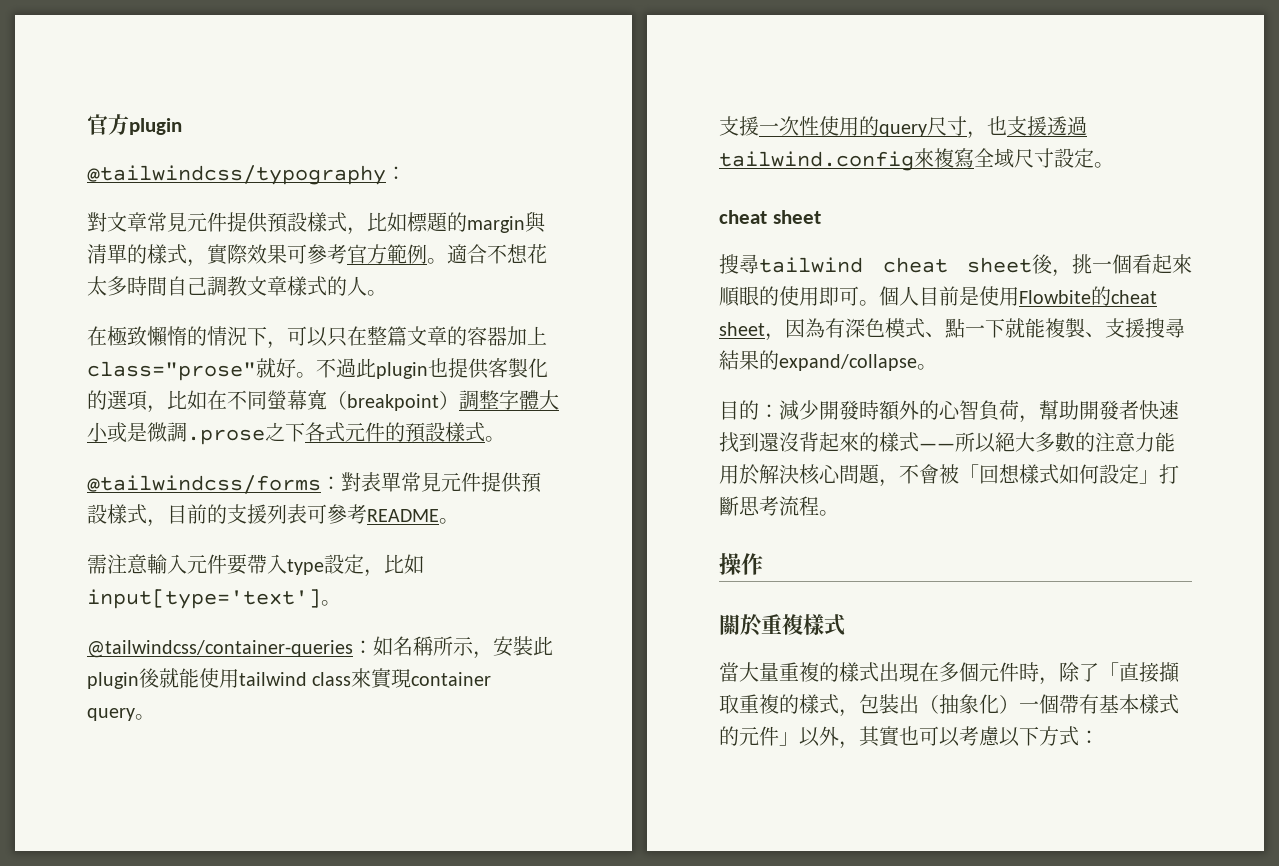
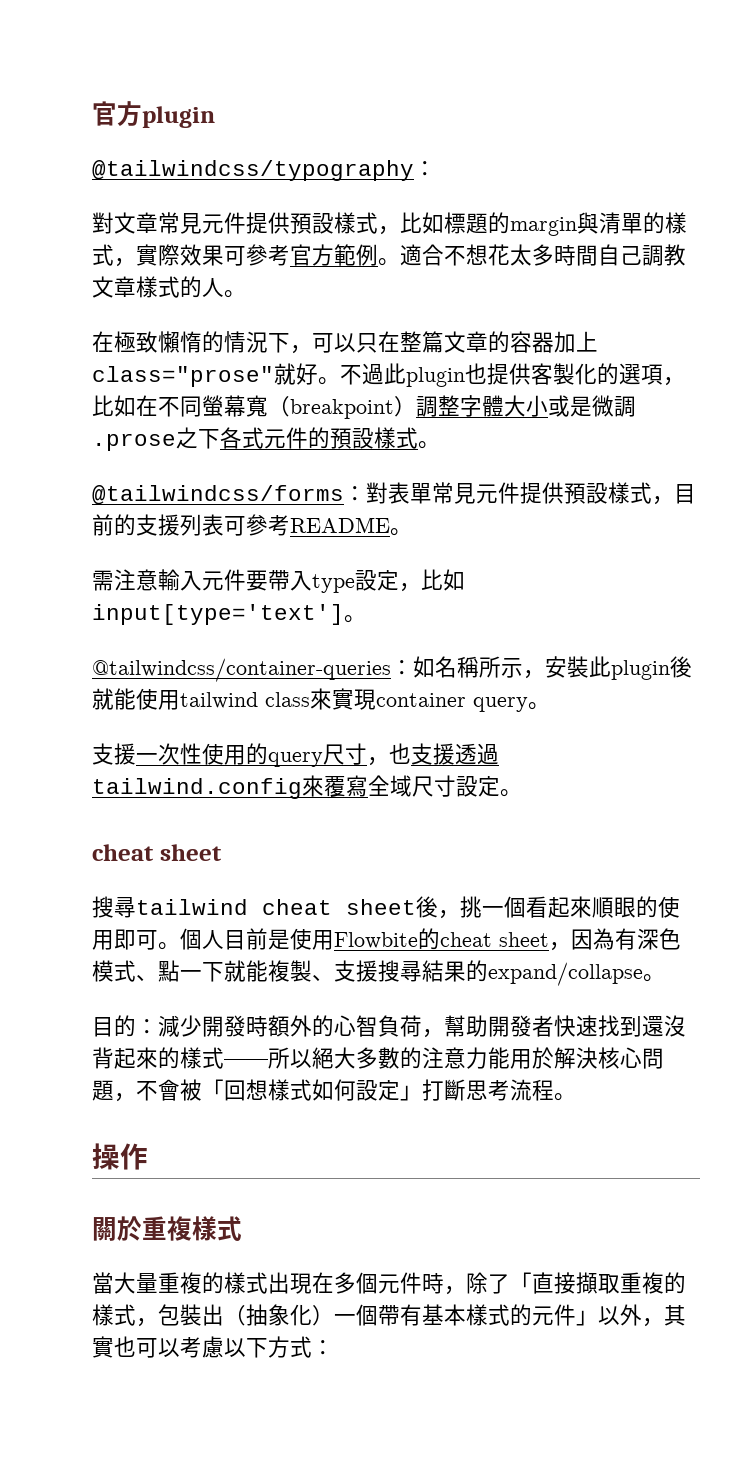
[934,148,954,168] 複 -> [324,776,346,797] 覆

